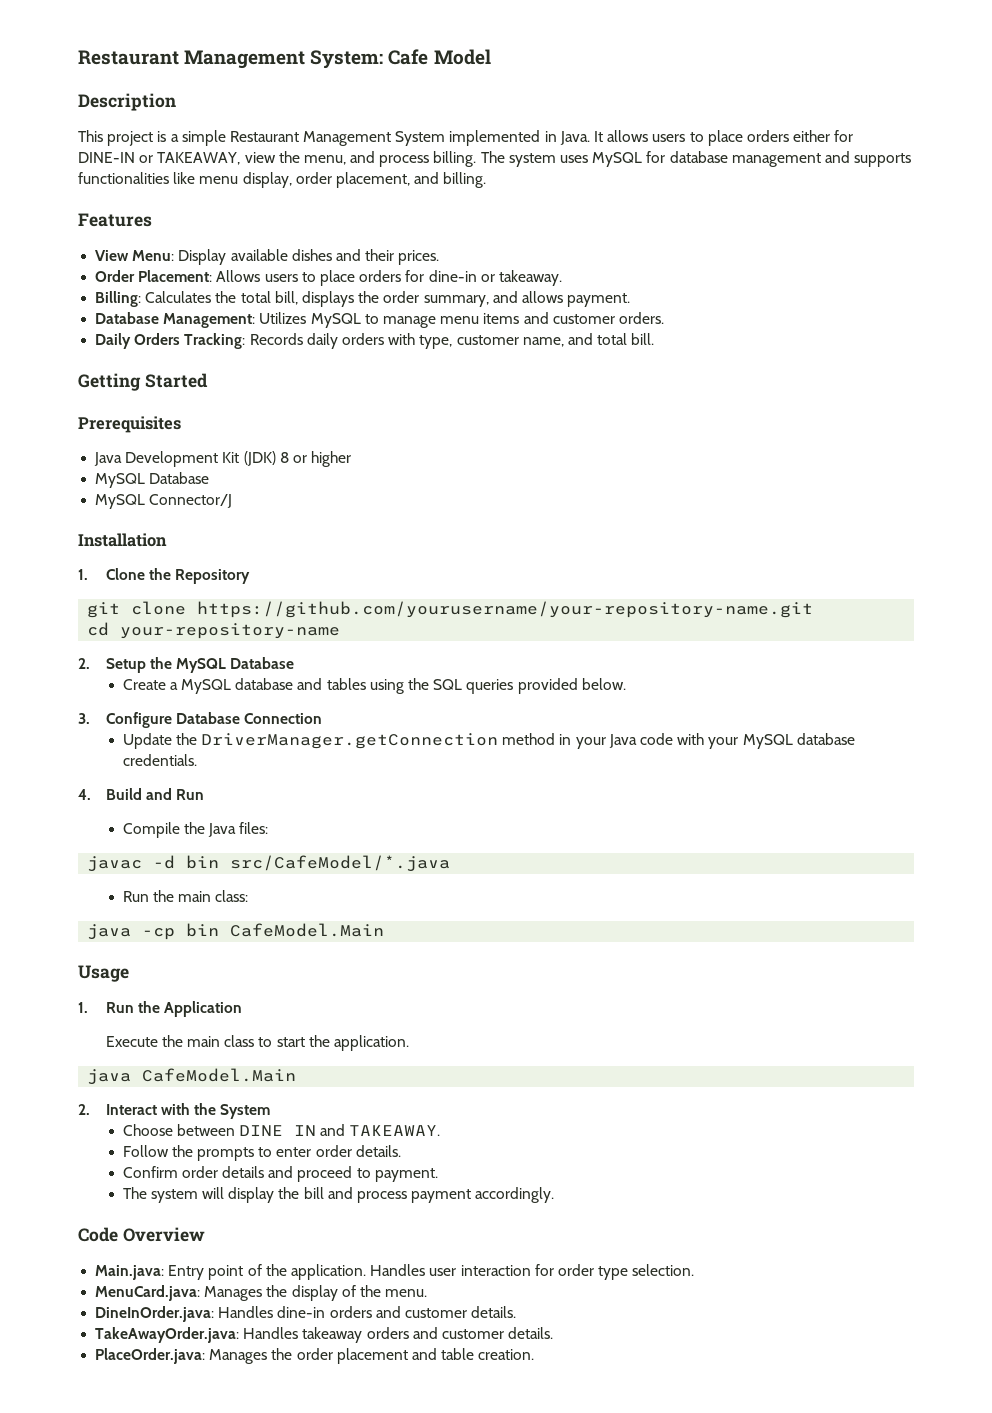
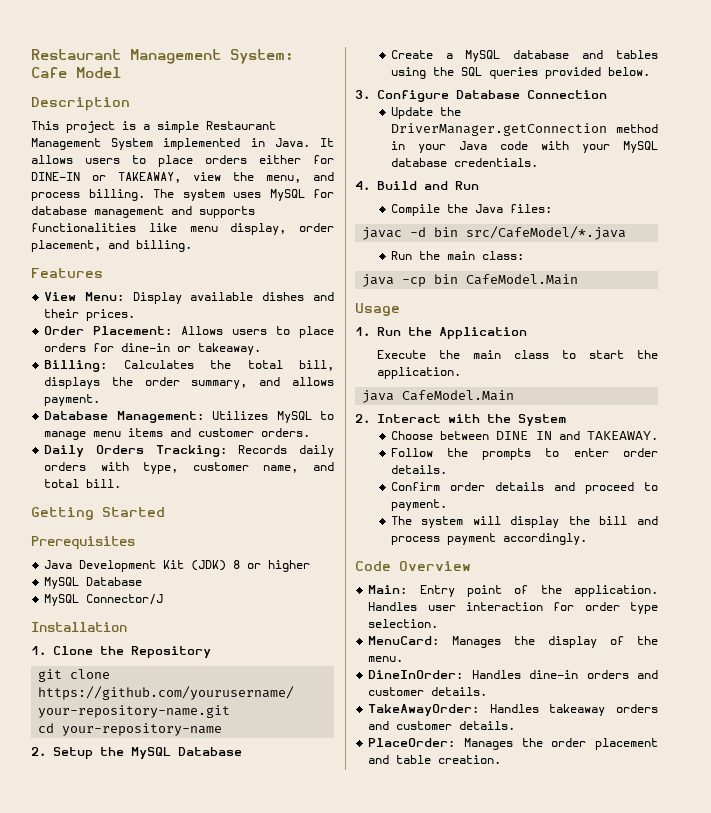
[95,1265,165,1280] Main.java: -> [368,585,408,594] Main:
[95,1285,201,1301] MenuCard.java: -> [368,636,440,645] MenuCard:
[95,1306,215,1322] DineInOrder.java: -> [368,670,464,679] DineInOrder:
[95,1327,240,1343] TakeAwayOrder.java: -> [368,704,480,716] TakeAwayOrder:
[95,1348,206,1364] PlaceOrder.java: -> [368,738,456,747] PlaceOrder:

